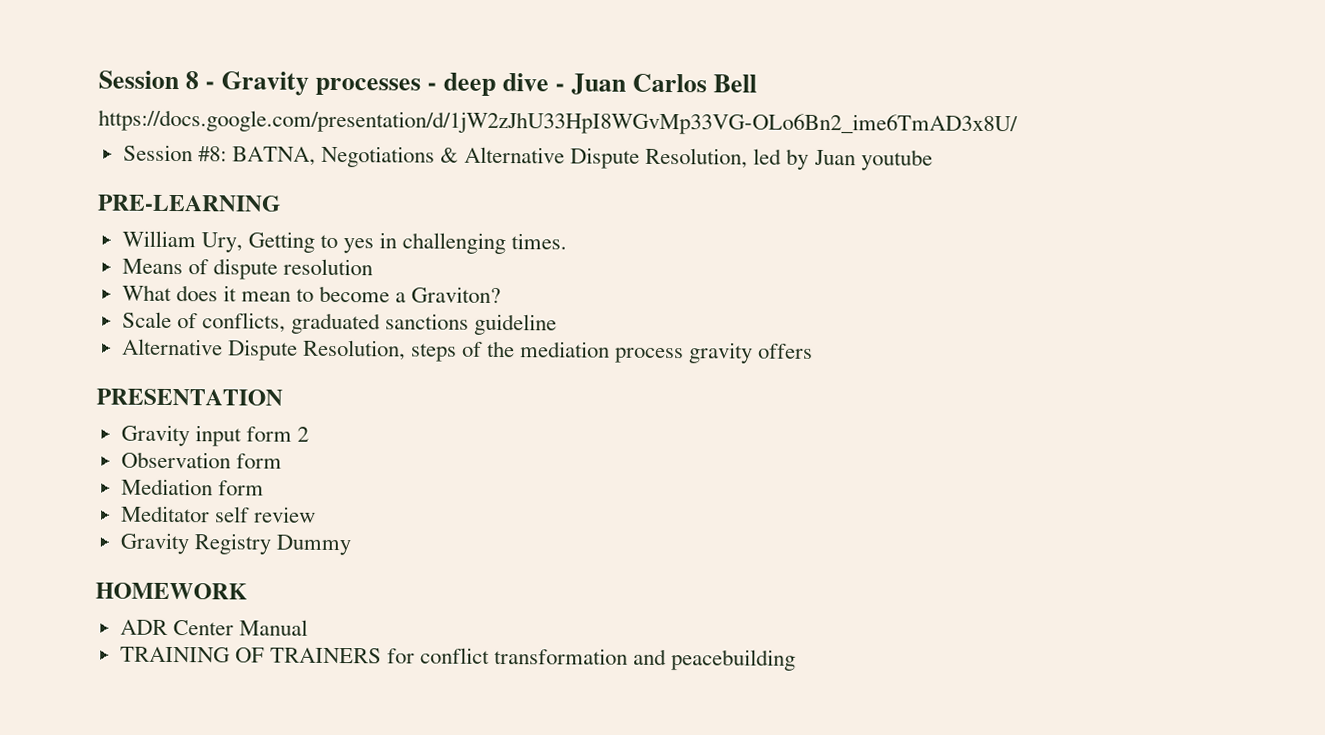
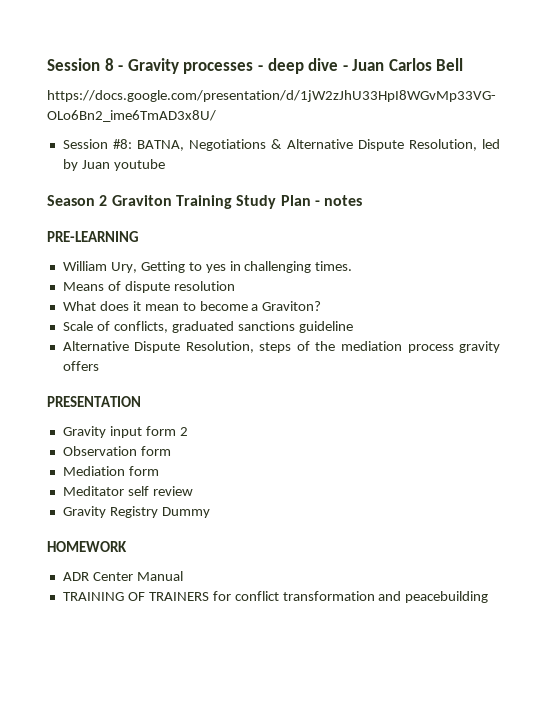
(933, 160) none -> [47,195,363,209] // Season 2 Graviton Training Study Plan - notes

